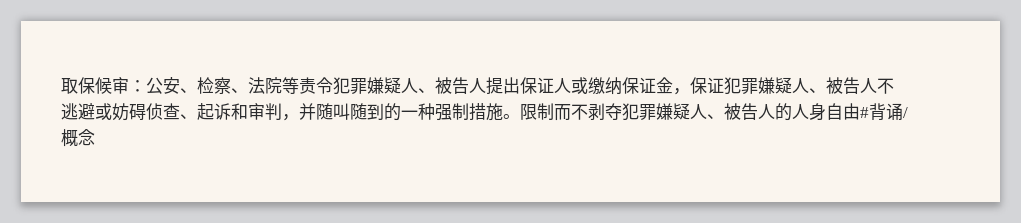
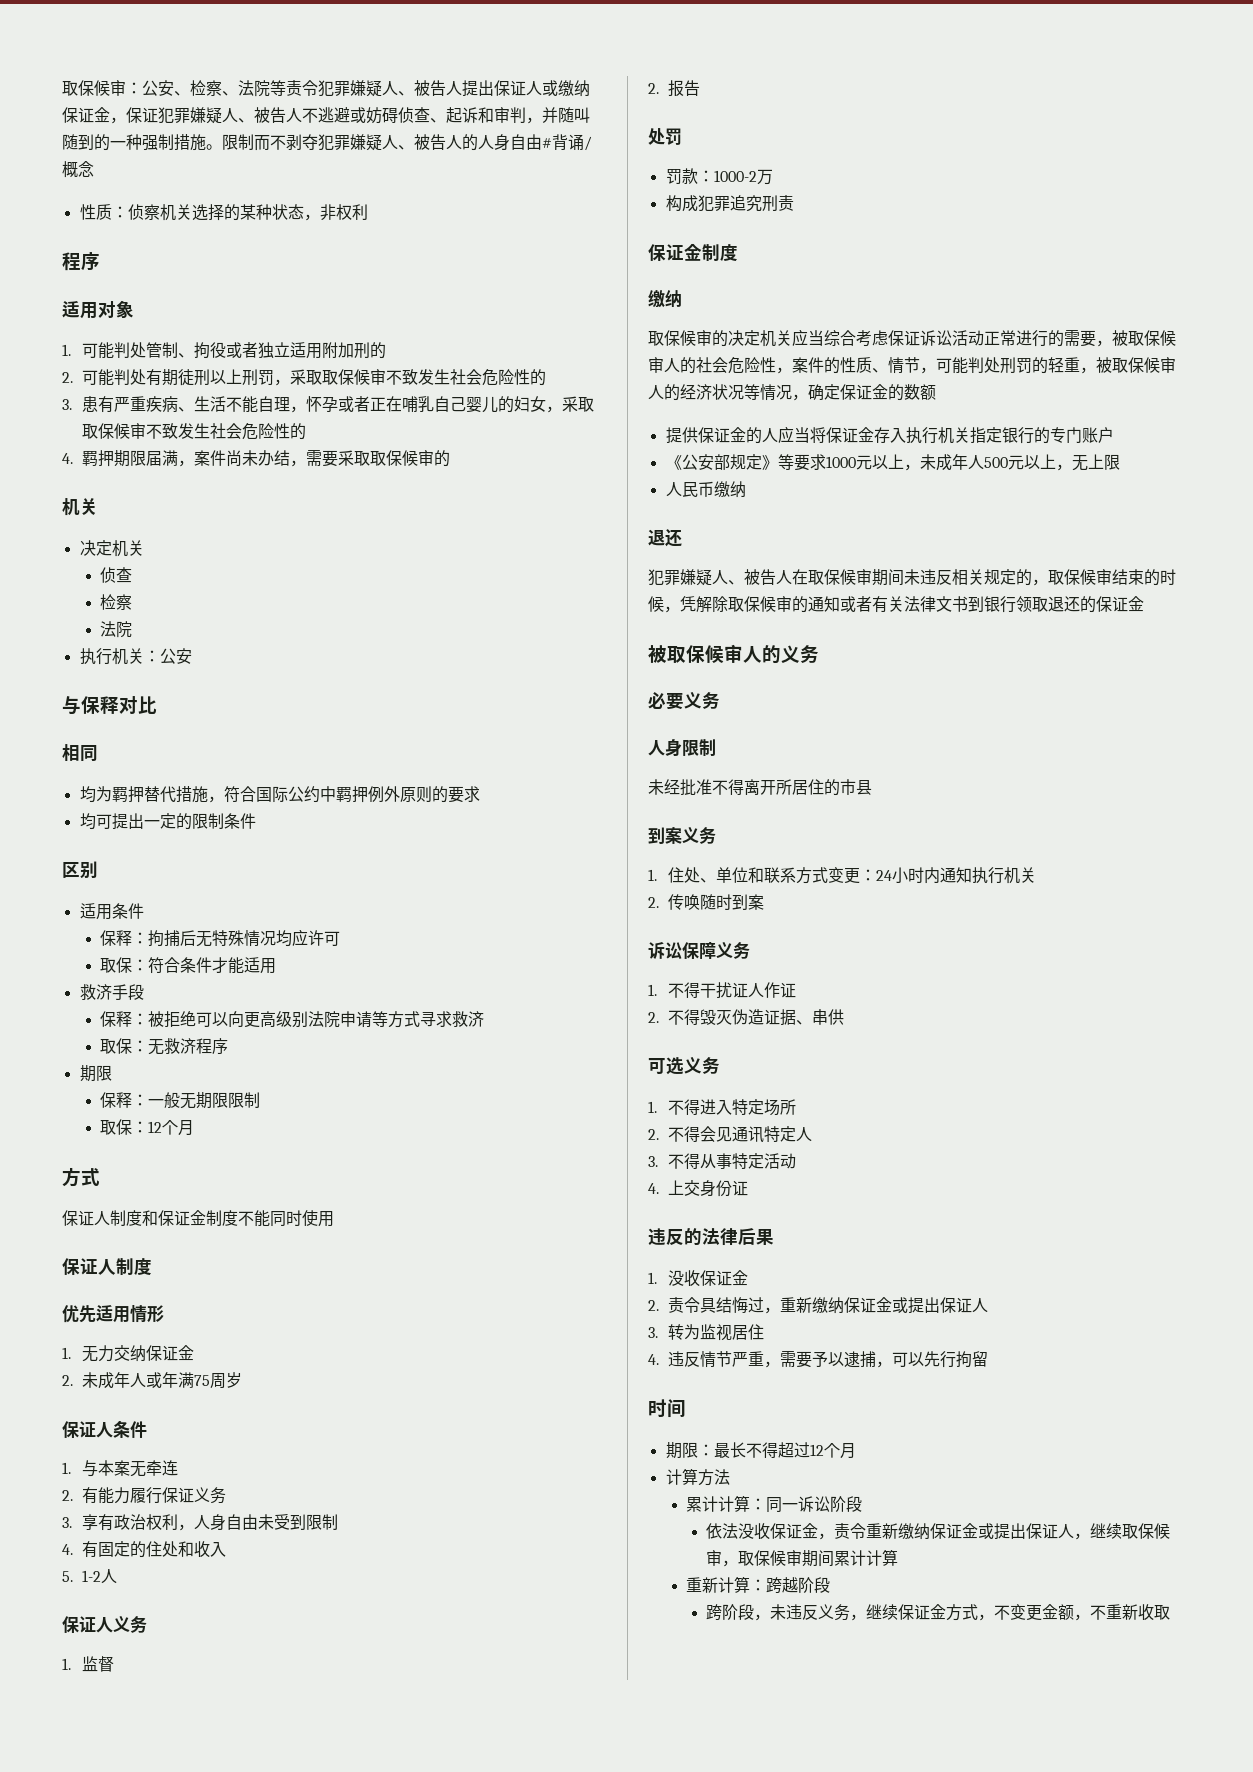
(95, 137) none -> [79,204,368,221] [62,252,100,271] [62,300,134,319] [62,342,387,359] [62,369,547,386] [62,396,595,413] [82,423,307,440] [62,450,451,467] [62,498,98,516] [79,540,144,557] [99,567,132,583] [99,594,132,611] [99,621,132,638] [79,648,192,665] [62,696,157,715] [62,744,98,762] [79,786,480,803] [79,813,256,830] [62,861,98,879] [79,903,144,920] [99,929,340,947] [99,957,276,974] [79,984,144,1001] [99,1011,484,1028] [99,1038,228,1055] [79,1065,112,1082] [99,1092,260,1109] [99,1119,194,1136] [62,1167,100,1187] [62,1210,334,1227] [62,1258,152,1276] [62,1305,164,1323] [62,1345,195,1362] [62,1372,243,1389] [62,1420,147,1438] [62,1460,179,1477] [62,1487,227,1504] [62,1514,339,1531] [62,1541,227,1558] [62,1569,118,1584] [62,1616,147,1633] [62,1656,115,1672] [648,80,701,97] [648,128,682,145] [665,168,773,185] [665,195,794,212] [648,243,738,262] [648,290,682,308] [648,329,1176,347] [648,357,1176,374] [648,384,936,401] [665,426,1114,444] [665,454,1120,471] [665,481,746,498] [648,529,682,547] [648,569,1176,586] [648,596,1144,613] [648,644,819,664] [648,692,720,710] [648,739,716,756] [648,779,872,796] [648,827,716,844] [648,867,1037,884] [648,894,765,910] [648,942,750,959] [648,982,797,998] [648,1009,845,1026] [648,1057,720,1075] [648,1099,797,1116] [648,1126,813,1143] [648,1153,797,1169] [648,1180,749,1197] [648,1228,774,1246] [648,1270,749,1287] [648,1297,989,1314] [648,1324,765,1341] [648,1351,989,1368] [648,1399,686,1418] [665,1442,856,1459] [665,1468,730,1486] [685,1495,862,1513] [706,1523,1171,1540] [706,1549,899,1567] [685,1576,830,1594] [706,1604,1171,1621] // 性质：侦察机关选择的某种状态，非权利 // 程序 // 适用对象 // 1.可能判处管制、拘役或者独立适用附加刑的 // 2.可能判处有期徒刑以上刑罚，采取取保候审不致发生社会危险性的 // 3.患有严重疾病、生活不能自理，怀孕或者正在哺乳自己婴儿的妇女，采取取保候审不致发生社会危险性的 // 4.羁押期限届满，案件尚未办结，需要采取取保候审的 // 机关 // 决定机关 // 侦查 // 检察 // 法院 // 执行机关：公安 // 与保释对比 // 相同 // 均为羁押替代措施，符合国际公约中羁押例外原则的要求 // 均可提出一定的限制条件 // 区别 // 适用条件 // 保释：拘捕后无特殊情况均应许可 // 取保：符合条件才能适用 // 救济手段 // 保释：被拒绝可以向更高级别法院申请等方式寻求救济 // 取保：无救济程序 // 期限 // 保释：一般无期限限制 // 取保：12个月 // 方式 // 保证人制度和保证金制度不能同时使用 // 保证人制度 // 优先适用情形 // 1.无力交纳保证金 // 2.未成年人或年满75周岁 // 保证人条件 // 1.与本案无牵连 // 2.有能力履行保证义务 // 3.享有政治权利，人身自由未受到限制 // 4.有固定的住处和收入 // 5. 1-2人 // 保证人义务 // 1.监督 // 2.报告 // 处罚 // 罚款：1000-2万 // 构成犯罪追究刑责 // 保证金制度 // 缴纳 // 取保候审的决定机关应当综合考虑保证诉讼活动正常进行的需要，被取保候审人的社会危险性，案件的性质、情节，可能判处刑罚的轻重，被取保候审人的经济状况等情况，确定保证金的数额 // 提供保证金的人应当将保证金存入执行机关指定银行的专门账户 // 《公安部规定》等要求1000元以上，未成年人500元以上，无上限 // 人民币缴纳 // 退还 // 犯罪嫌疑人、被告人在取保候审期间未违反相关规定的，取保候审结束的时候，凭解除取保候审的通知或者有关法律文书到银行领取退还的保证金 // 被取保候审人的义务 // 必要义务 // 人身限制 // 未经批准不得离开所居住的市县 // 到案义务 // 1.住处、单位和联系方式变更：24小时内通知执行机关 // 2.传唤随时到案 // 诉讼保障义务 // 1.不得干扰证人作证 // 2.不得毁灭伪造证据、串供 // 可选义务 // 1.不得进入特定场所 // 2.不得会见通讯特定人 // 3.不得从事特定活动 // 4.上交身份证 // 违反的法律后果 // 1.没收保证金 // 2.责令具结悔过，重新缴纳保证金或提出保证人 // 3.转为监视居住 // 4.违反情节严重，需要予以逮捕，可以先行拘留 // 时间 // 期限：最长不得超过12个月 // 计算方法 // 累计计算：同一诉讼阶段 // 依法没收保证金，责令重新缴纳保证金或提出保证人，继续取保候审，取保候审期间累计计算 // 重新计算：跨越阶段 // 跨阶段，未违反义务，继续保证金方式，不变更金额，不重新收取

